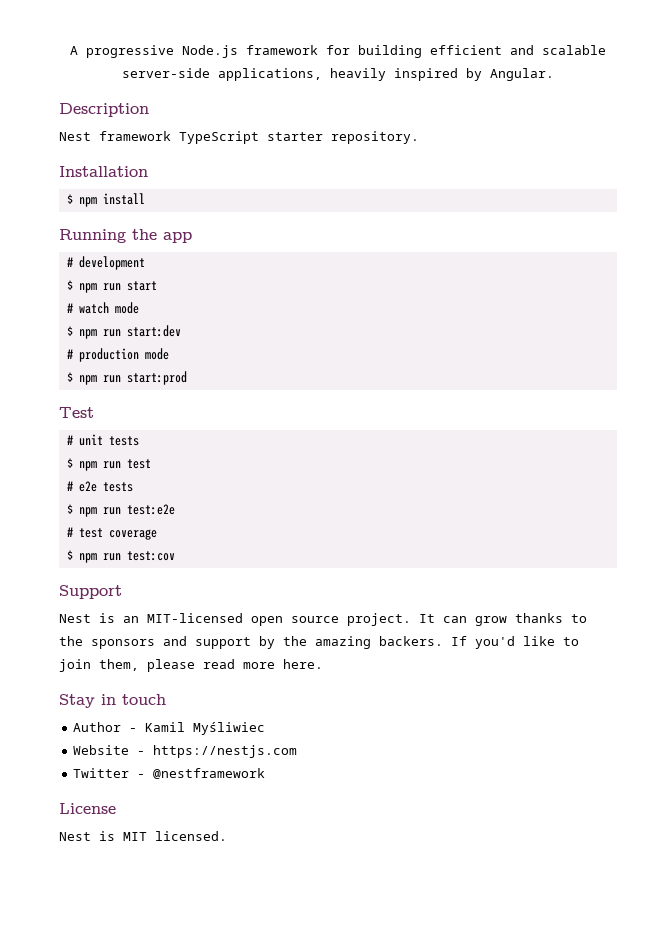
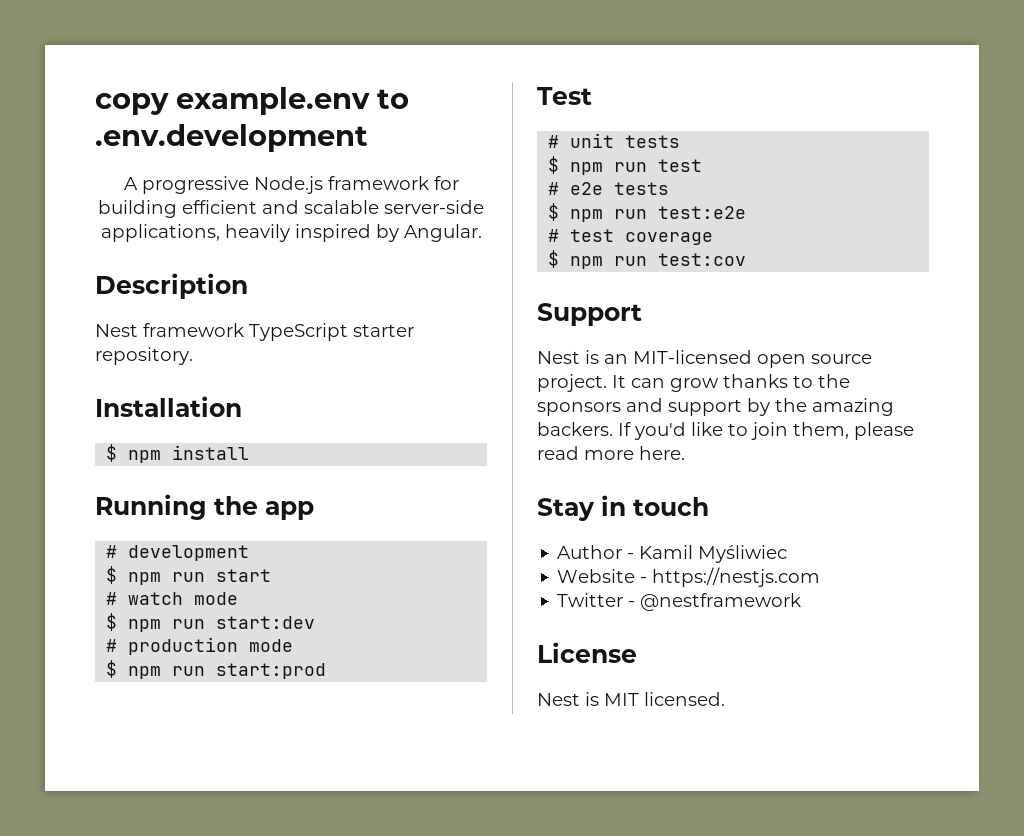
(70, 50) none -> [95,87,409,115] [95,124,368,152] copy example.env to .env.development //

